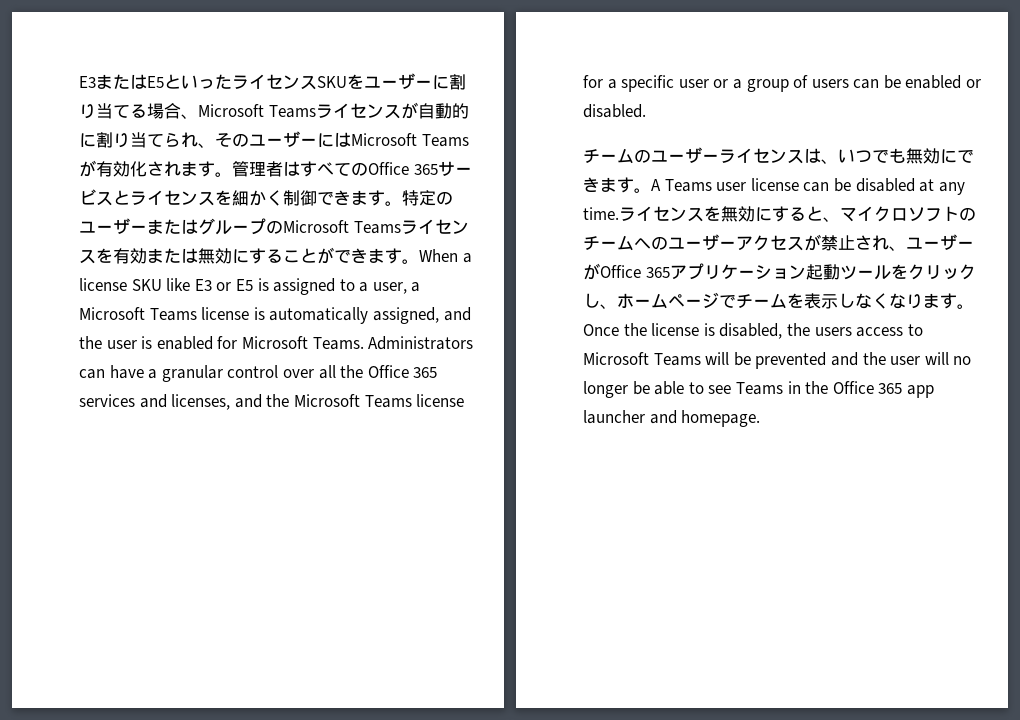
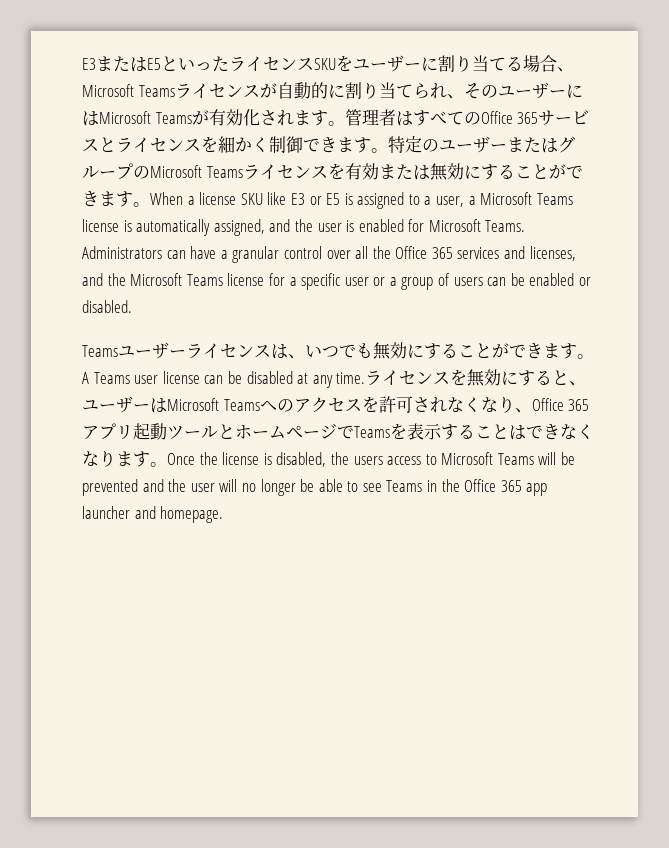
[583,148,651,164] チームの -> [82,345,118,357] Teams
(957, 156) none -> [423,343,509,359] することが
[840,206,976,222] [583,234,974,251] [583,263,976,280] [583,292,855,309] マイクロソフトのチームへのユーザーアクセスが禁止され、ユーザーがOffice 365アプリケーション起動ツールをクリックし、ホームページでチームを表示し -> [82,396,590,413] [82,423,560,440] ユーザーはMicrosoft Teamsへのアクセスを許可されなくなり、Office 365アプリ起動ツールとホームページでTeamsを表示することはでき

